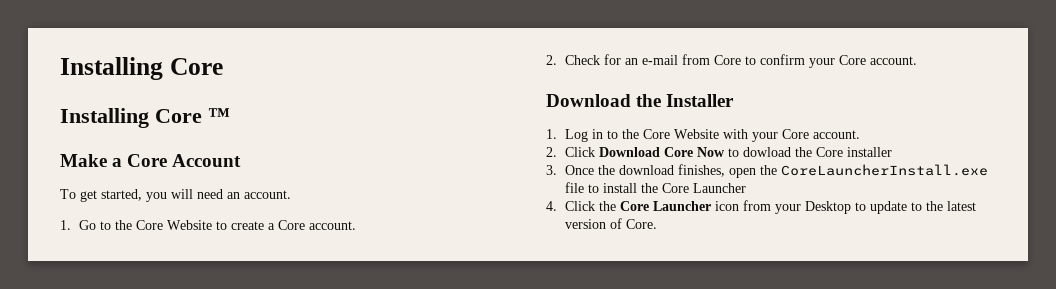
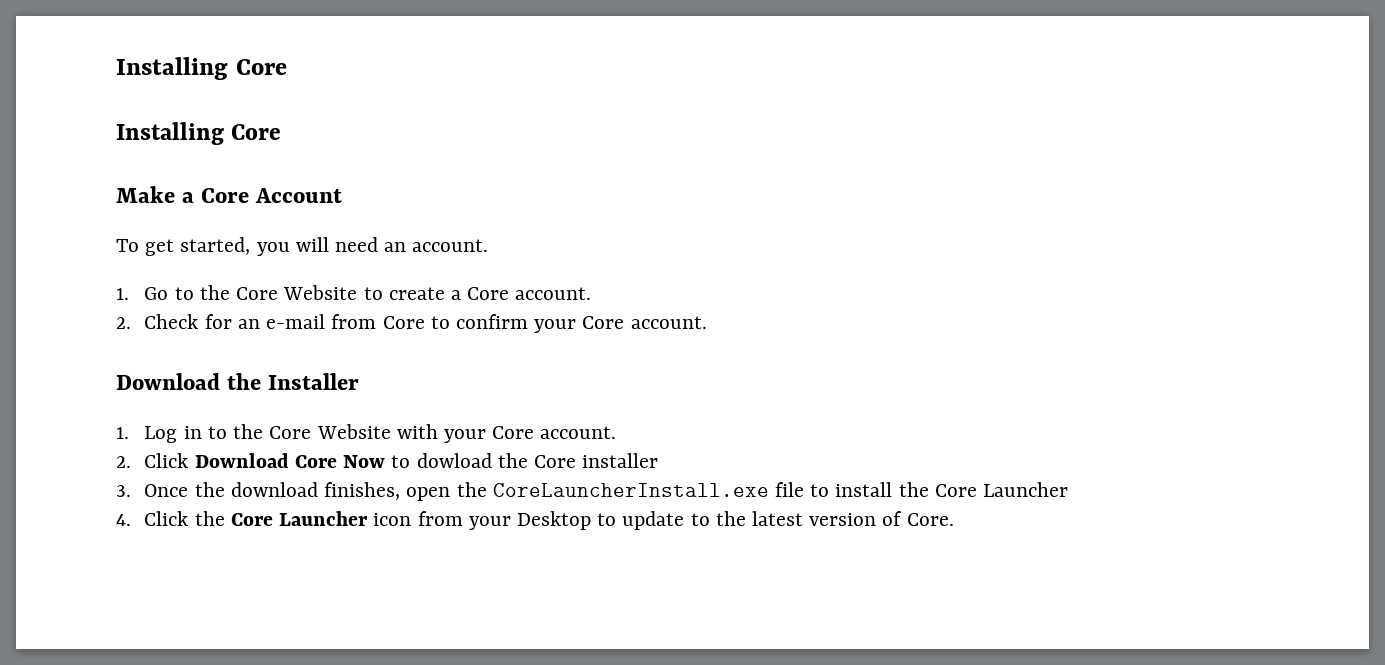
[208,108,230,123] ™ -> (282, 132) none

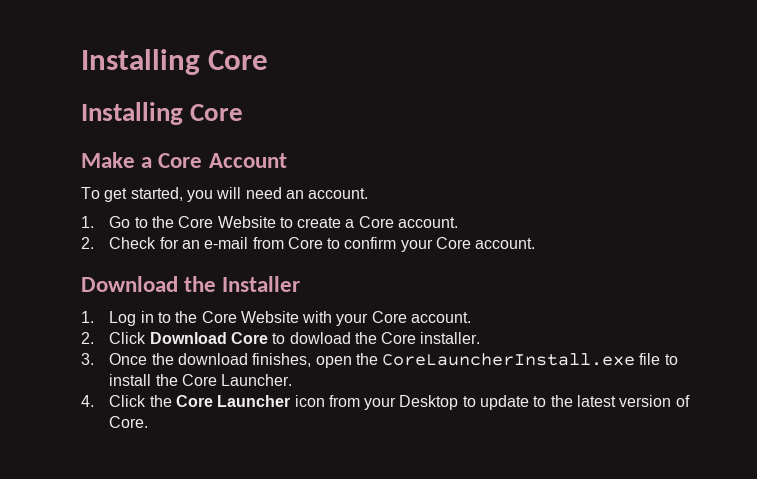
[343,455,386,468] Now -> (268, 338) none
[582,453,659,468] installer -> [420,332,481,344] installer.
[983,482,1069,497] Launcher -> [221,374,293,386] Launcher.

